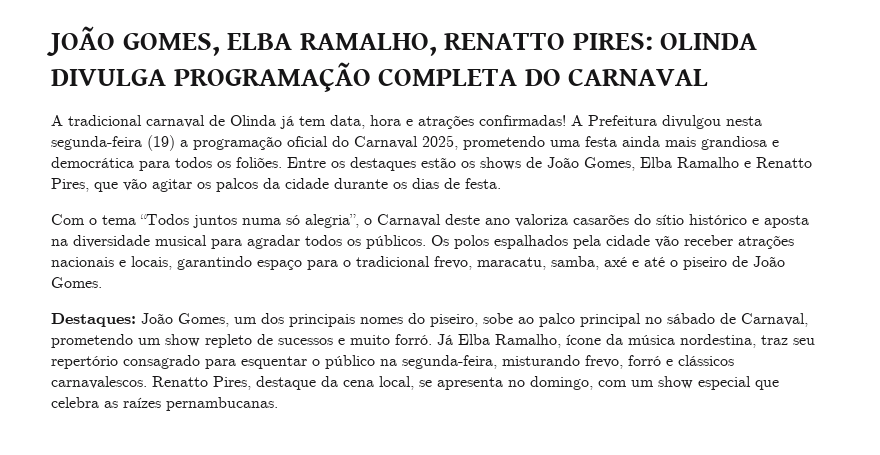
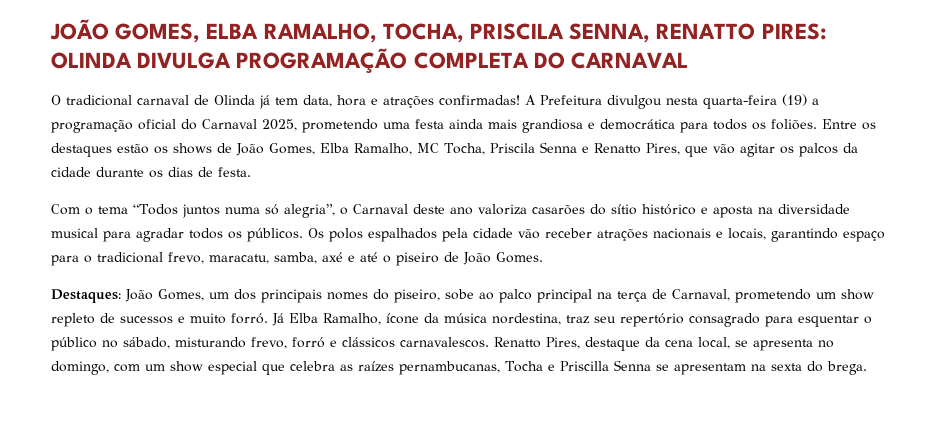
(437, 44) none -> [382,23,651,43] TOCHA, PRISCILA SENNA,
[51,115,63,126] A -> [51,95,61,105] O
[51,136,142,150] segunda-feira -> [703,95,777,109] quarta-feira
[677,157,739,168] Ramalho -> [354,142,577,155] Ramalho, MC Tocha, Priscila Senna
[645,313,715,324] no sábado -> [597,291,647,302] na terça
[380,355,497,369] na segunda-feira, -> [102,337,170,349] no sábado,
[166,397,278,411] pernambucanas. -> [399,360,867,375] pernambucanas, Tocha e Priscilla Senna se apresentam na sexta do brega.

